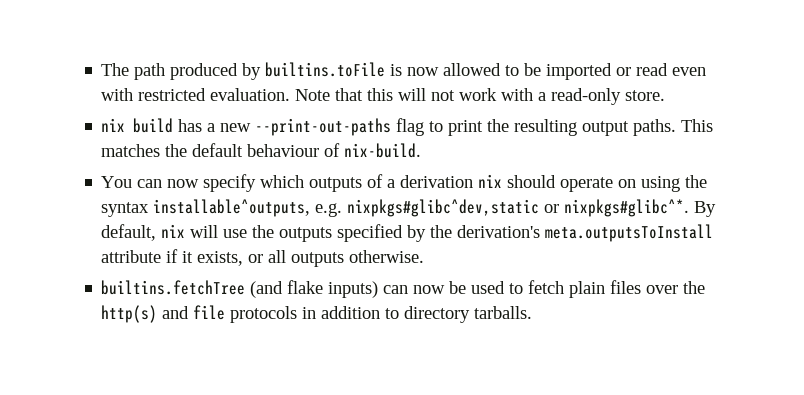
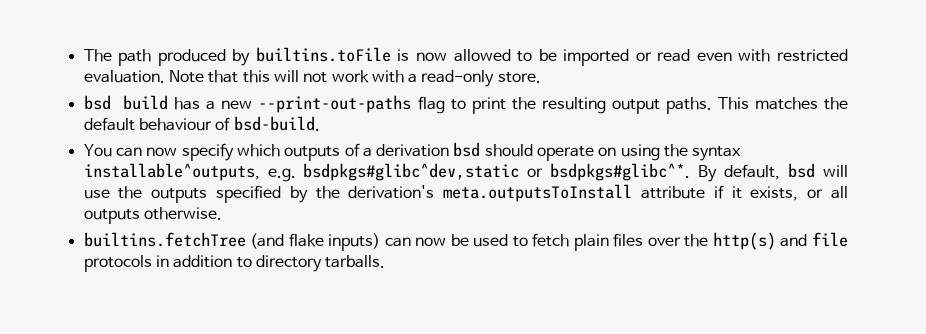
[101,118,126,132] nix -> [83,95,111,110] bsd
[344,143,422,158] nix-build. -> [233,116,320,131] bsd-build.
[478,174,503,188] nix -> [453,142,481,157] bsd
[347,199,690,217] nixpkgs#glibc^dev,static or nixpkgs#glibc^*. -> [303,163,691,181] bsdpkgs#glibc^dev,static or bsdpkgs#glibc^*.
[161,224,186,238] nix -> [788,163,816,178] bsd

